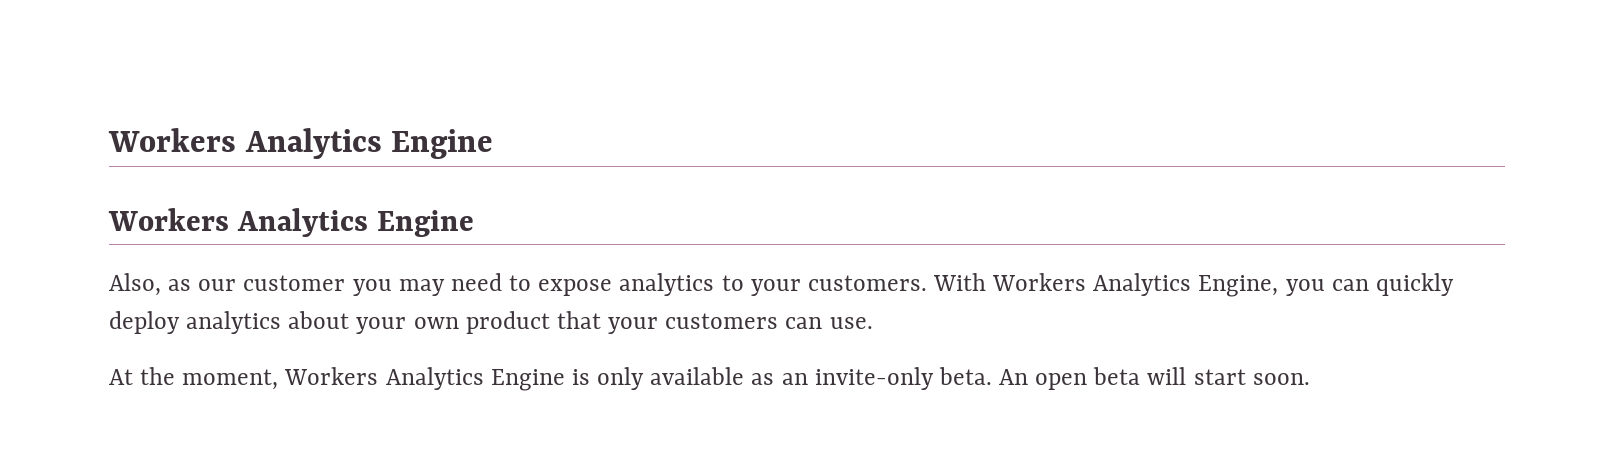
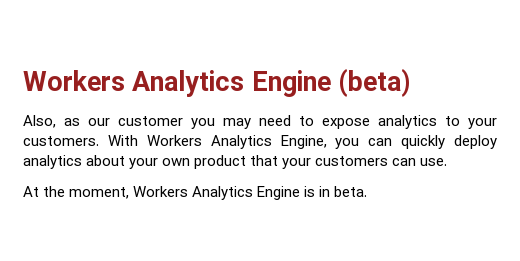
[108,128,494,159] [108,208,475,237] Workers Analytics Engine // Workers Analytics Engine -> [23,68,411,97] Workers Analytics Engine (beta)
[597,367,1310,390] only available as an invite-only beta. An open beta will start soon. -> [319,186,368,197] in beta.

